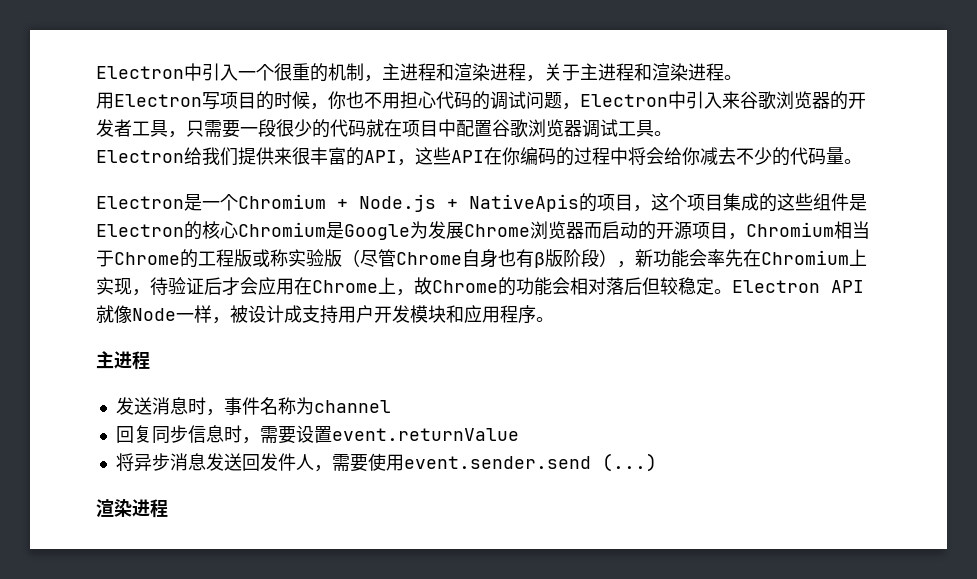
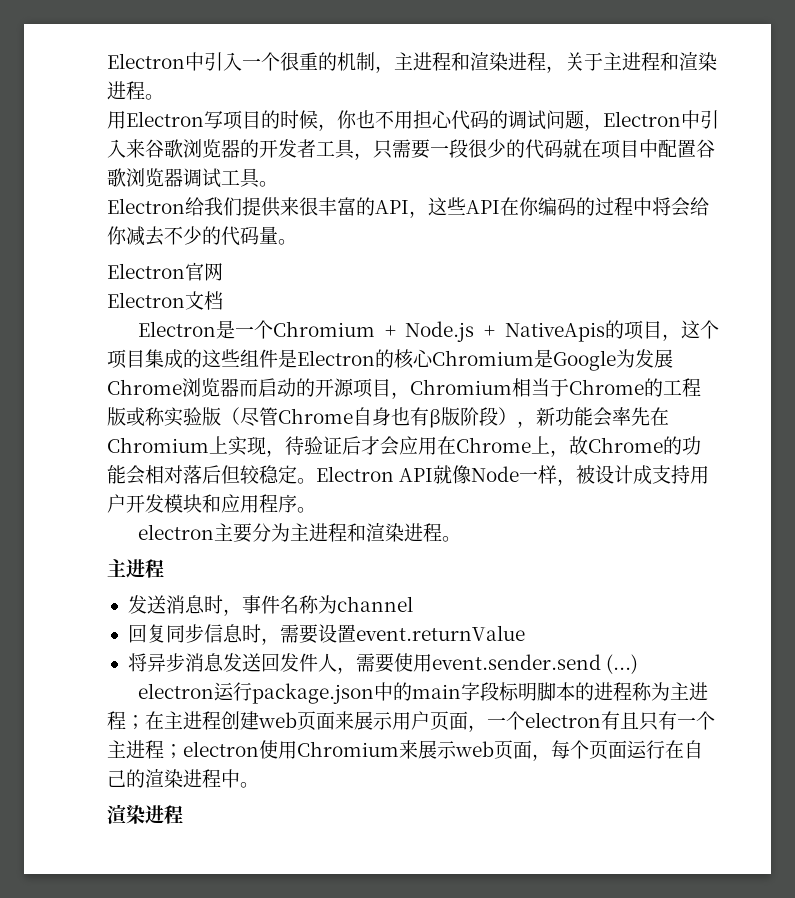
(862, 161) none -> [107,262,223,281] [107,291,223,310] // Electron官网 // Electron文档
(554, 319) none -> [137,522,461,543] // electron主要分为主进程和渲染进程。
(657, 462) none -> [137,682,708,704] [107,711,715,732] [107,740,703,761] [107,768,259,788] // electron运行package.json中的main字段标明脚本的进程称为主进程；在主进程创建web页面来展示用户页面，一个electron有且只有一个主进程；electron使用Chromium来展示web页面，每个页面运行在自己的渲染进程中。

